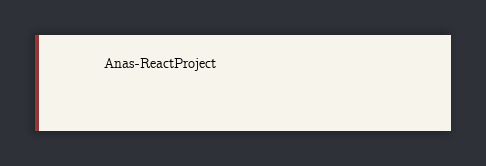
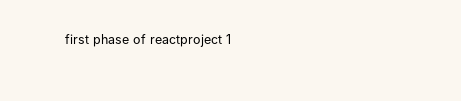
[104,58,216,71] Anas-ReactProject -> [65,34,231,47] first phase of reactproject 1

